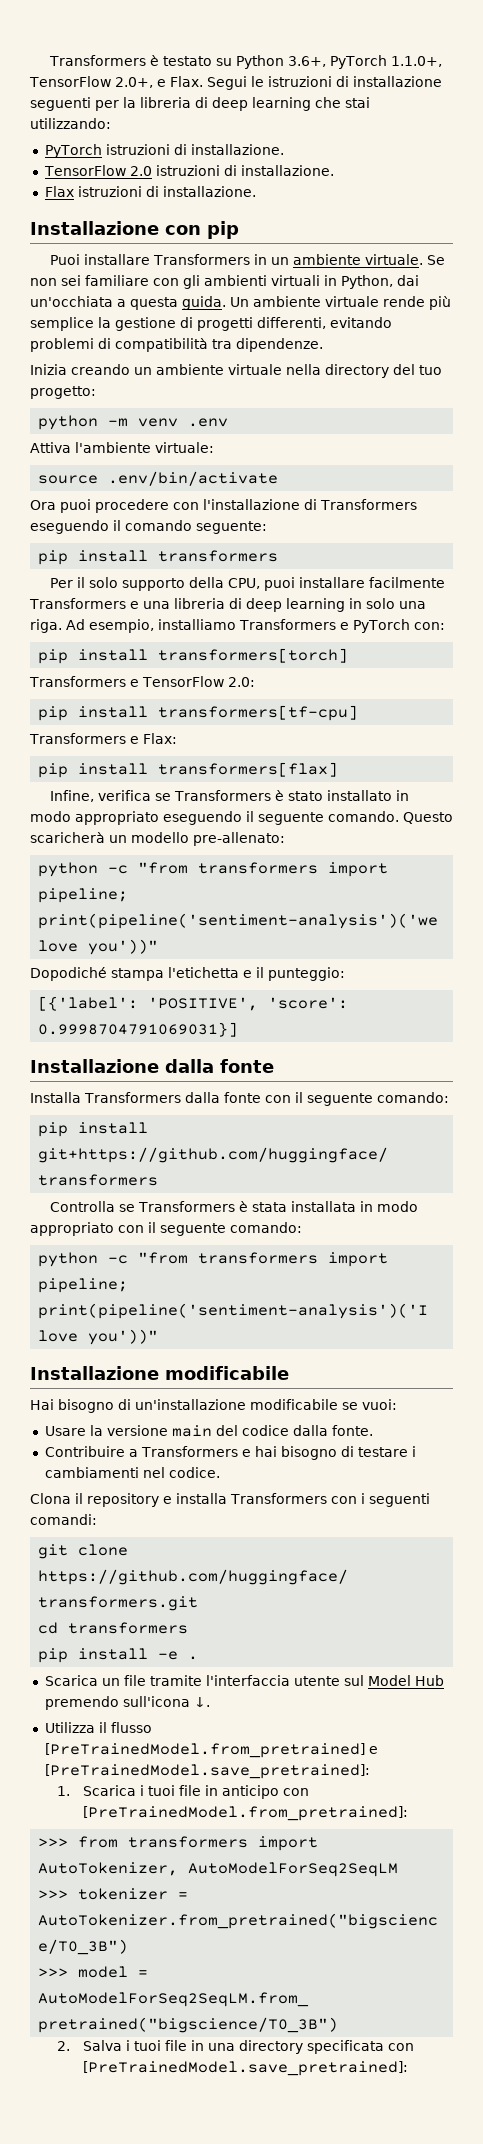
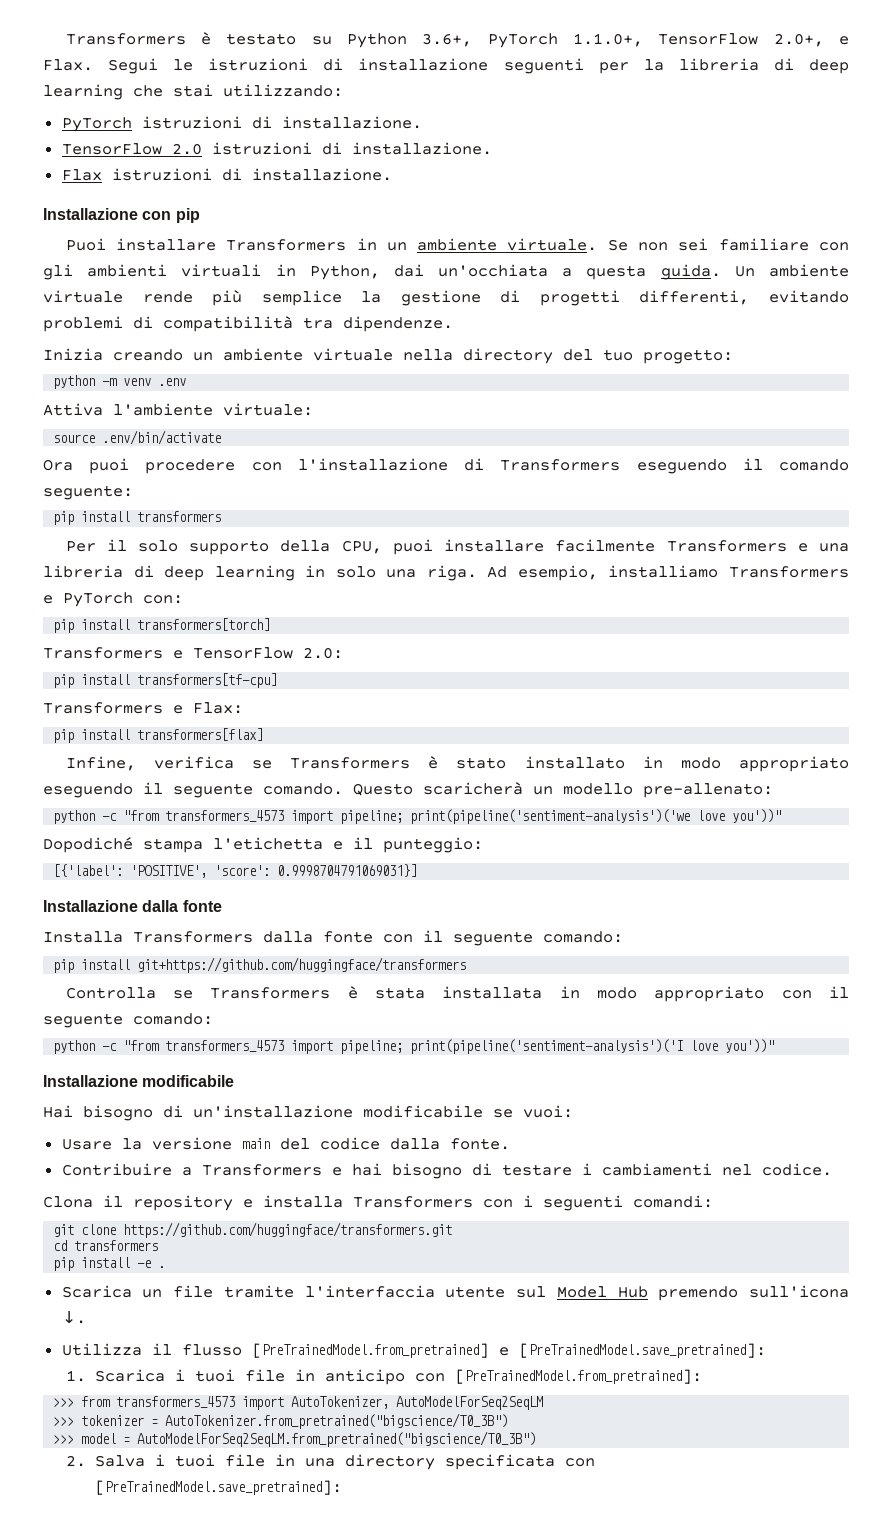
[198,862,319,874] transformers -> [165,810,285,822] transformers_4573
[198,1252,319,1264] transformers -> [165,1040,285,1052] transformers_4573
[128,1836,249,1848] transformers -> [116,1396,236,1408] transformers_4573

